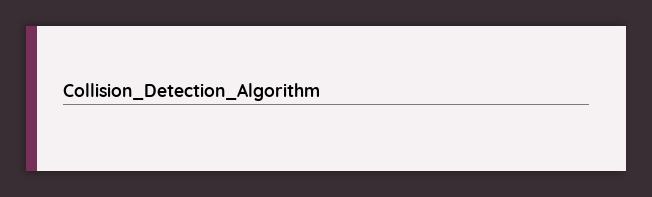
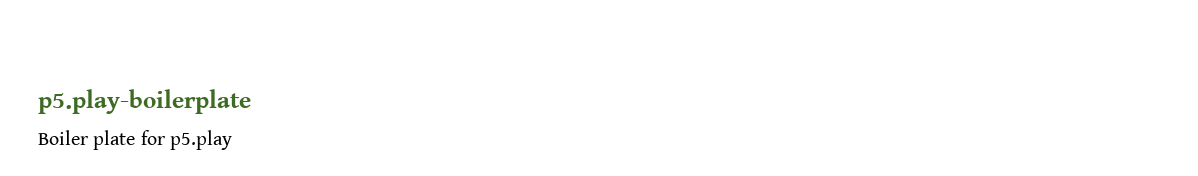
[63,83,320,101] Collision_Detection_Algorithm -> [38,89,251,114] [38,130,232,150] p5.play-boilerplate // Boiler plate for p5.play

